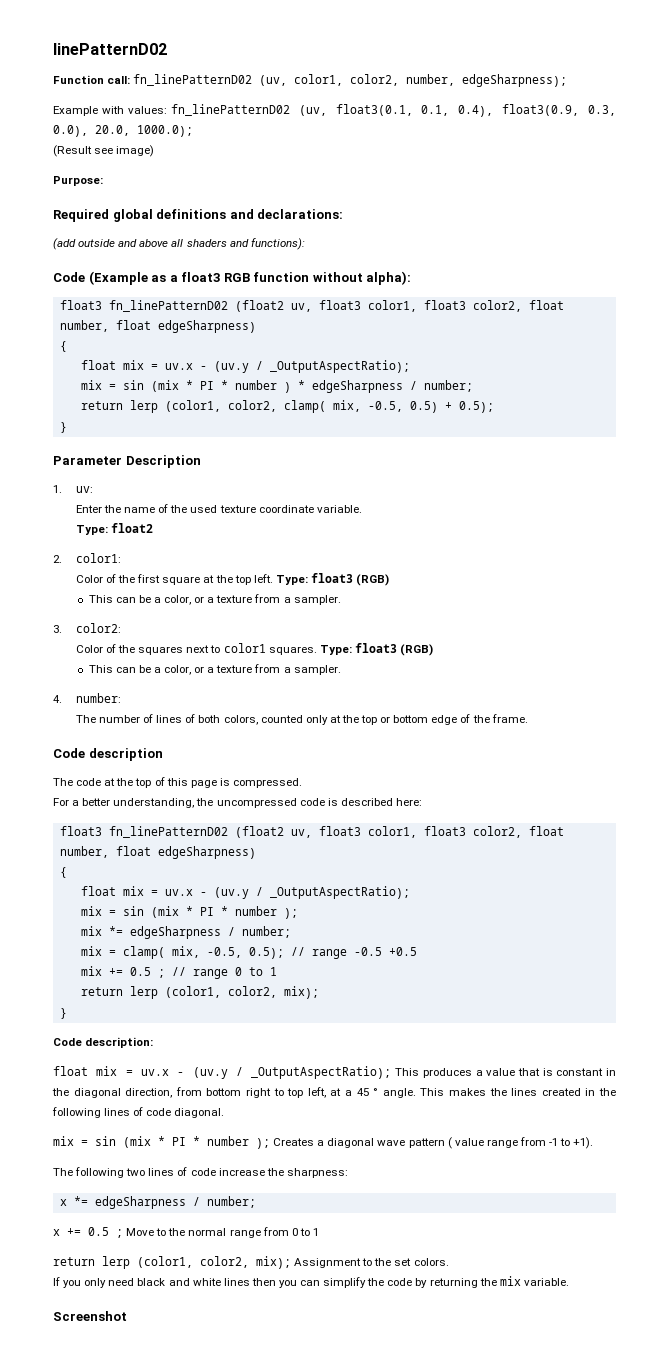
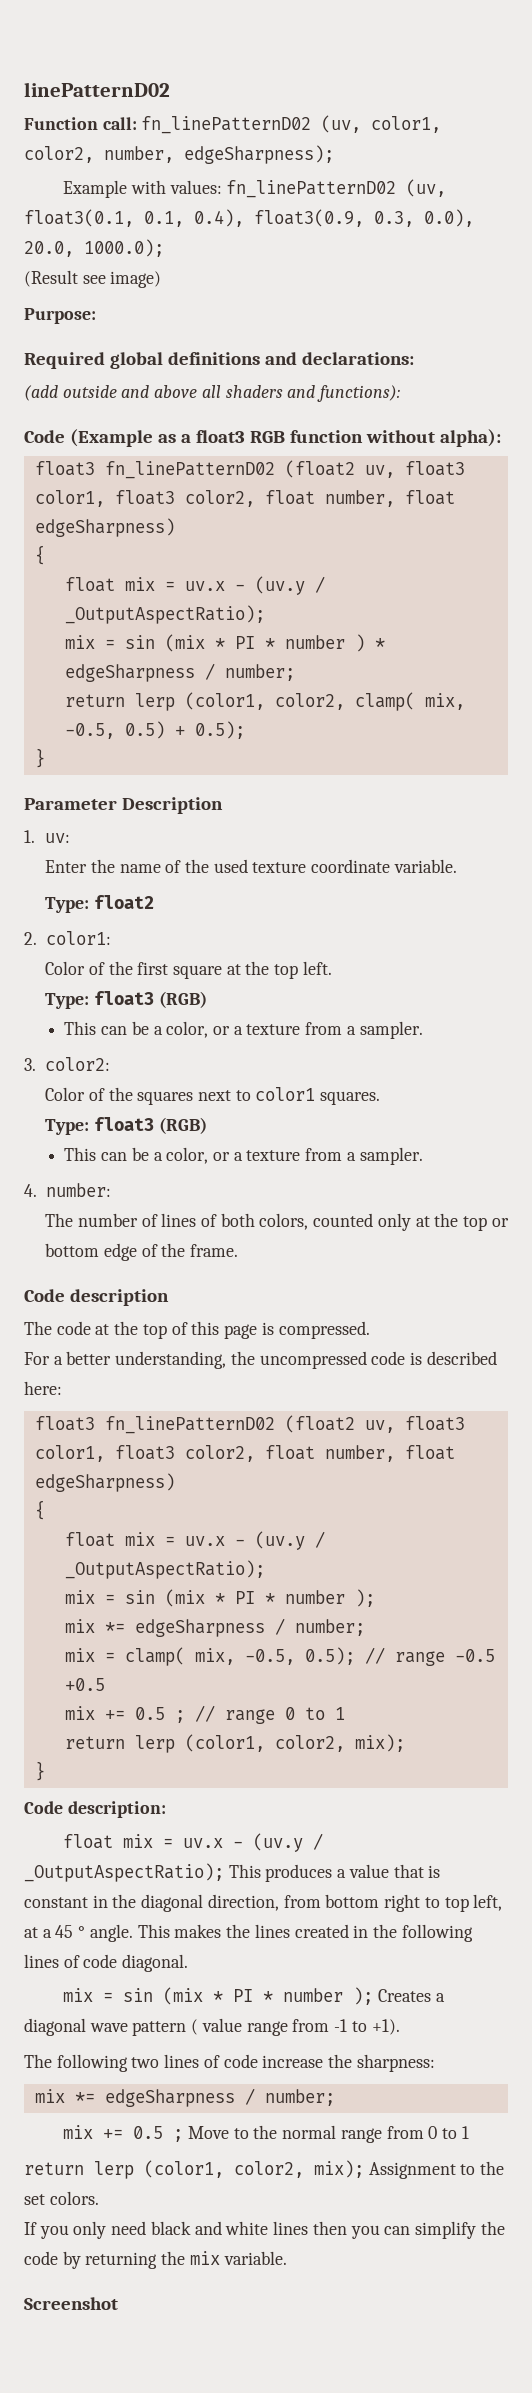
(273, 578) none -> (332, 968) //
(317, 650) none -> (381, 1098) //
[59,1196,256,1209] [53,1229,60,1236] x *= edgeSharpness / number; // x -> [34,2088,335,2107] [63,2125,94,2139] mix *= edgeSharpness / number; // mix

